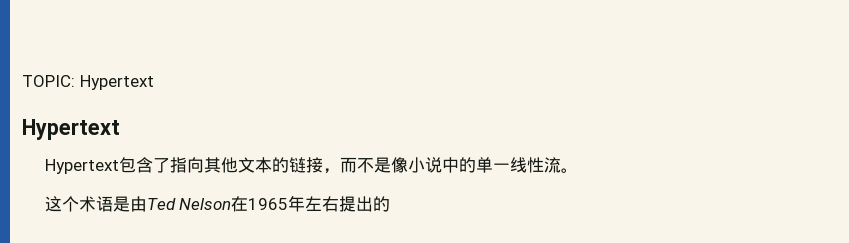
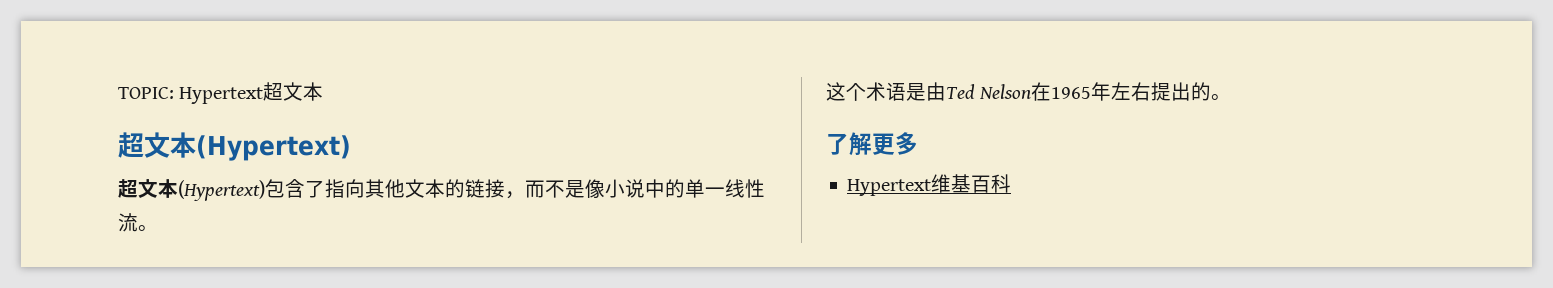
[22,119,120,140] [44,159,119,174] // Hypertext // Hypertext -> [263,82,324,101] [118,132,351,161] [118,179,265,201] 超文本 // 超文本(Hypertext) // 超文本(Hypertext)
(391, 204) none -> [1211,94,1232,100] [826,132,918,156] [847,174,1012,196] 。 // 了解更多 // Hypertext维基百科

